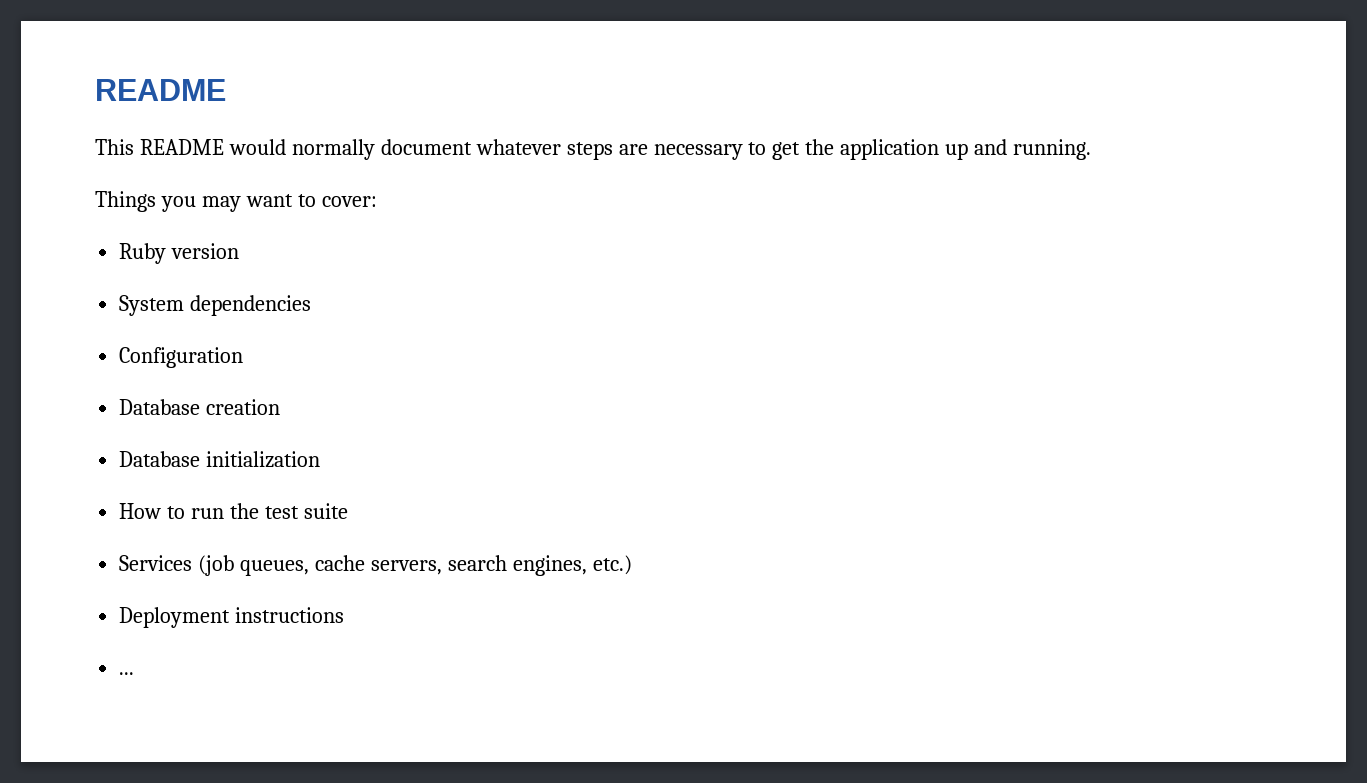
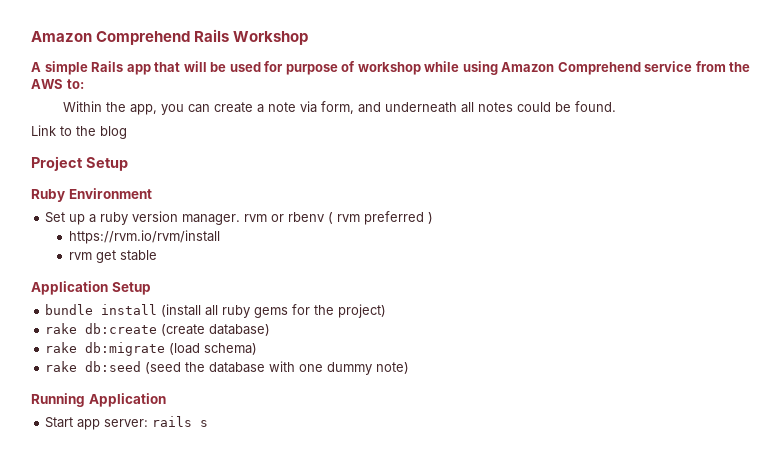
[95,79,226,101] [95,139,1092,160] [95,191,377,212] [119,243,240,264] [119,295,312,316] [119,347,244,368] [119,399,281,415] [119,451,321,468] [119,503,348,519] [119,555,632,576] [119,607,345,628] [119,672,135,675] README // This README would normally document whatever steps are necessary to get the application up and running. // Things you may want to cover: // Ruby version // System dependencies // Configuration // Database creation // Database initialization // How to run the test suite // Services (job queues, cache servers, search engines, etc.) // Deployment instructions // ... -> [31,29,309,45] [31,61,751,75] [31,79,84,89] [63,101,617,115] [31,125,127,139] [31,156,128,171] [31,188,152,202] [45,211,434,225] [68,230,220,244] [68,250,157,263] [31,281,151,295] [45,304,387,318] [45,323,271,336] [45,342,258,356] [45,361,410,375] [31,393,166,407] [45,416,209,430] Amazon Comprehend Rails Workshop // A simple Rails app that will be used for purpose of workshop while using Amazon Comprehend service from the AWS to: // Within the app, you can create a note via form, and underneath all notes could be found. // Link to the blog // Project Setup // Ruby Environment // Set up a ruby version manager. rvm or rbenv ( rvm preferred ) // https://rvm.io/rvm/install // rvm get stable // Application Setup // bundle install (install all ruby gems for the project) // rake db:create (create database) // rake db:migrate (load schema) // rake db:seed (seed the database with one dummy note) // Running Application // Start app server: rails s

